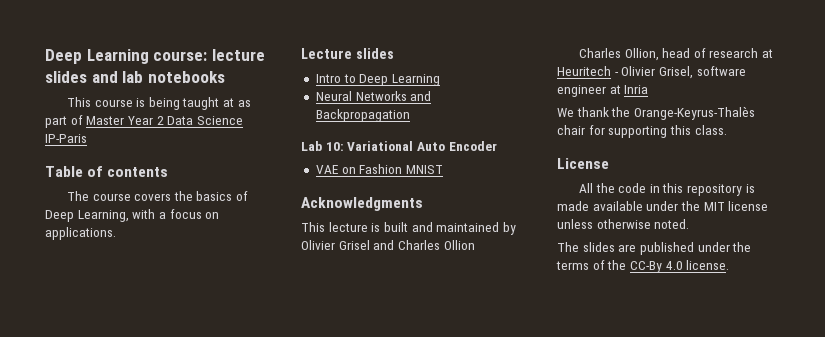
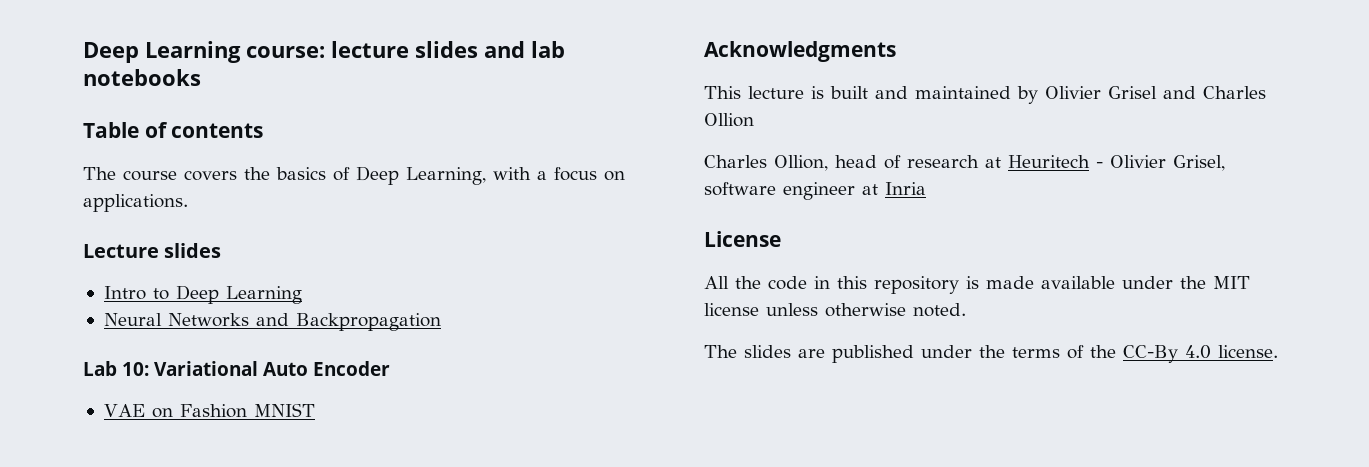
[66,97,251,110] [45,115,243,128] [45,134,87,143] // This course is being taught at as part of Master Year 2 Data Science IP-Paris -> (201, 77) none
[557,106,755,120] [557,125,727,138] // We thank the Orange-Keyrus-Thalès chair for supporting this class. -> (926, 188) none

